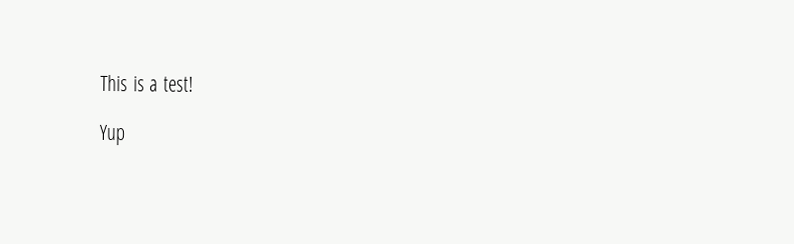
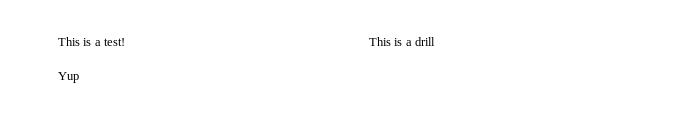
(125, 135) none -> [369,37,436,46] // This is a drill

